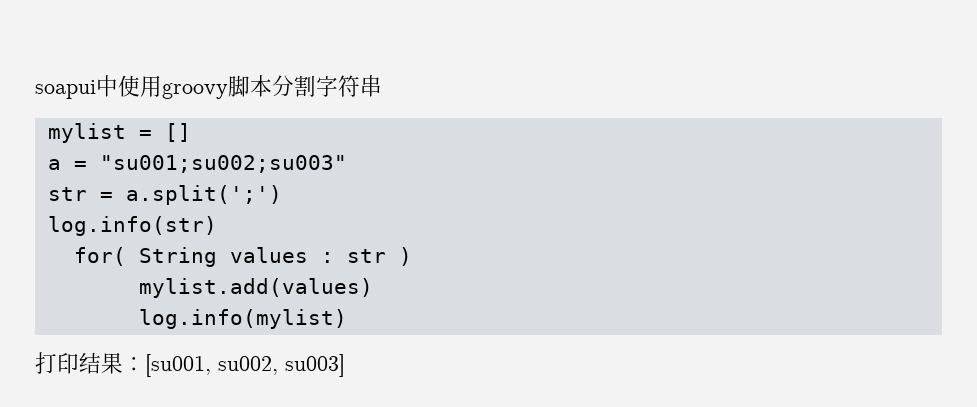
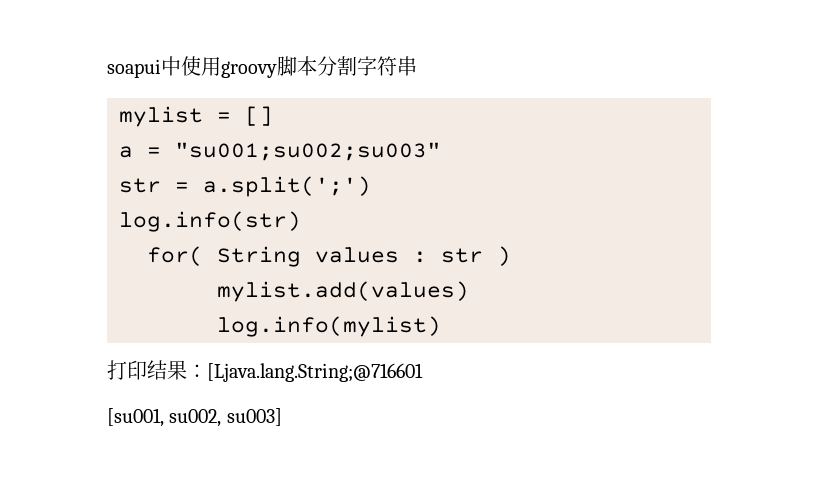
(145, 364) none -> [207,363,423,382] [Ljava.lang.String;@716601 //

